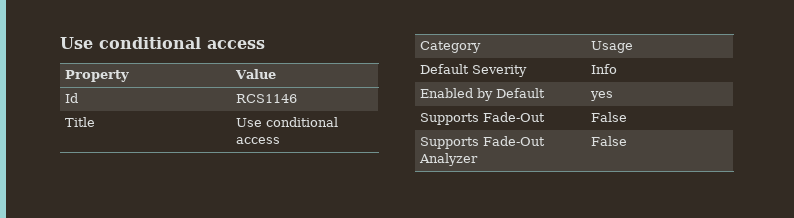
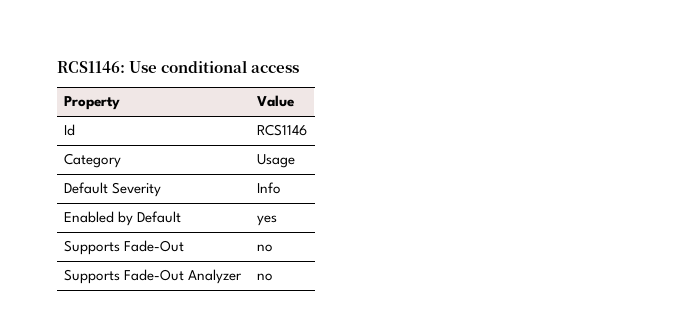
(60, 43) none -> [57,61,125,73] RCS1146:
[65,117,96,127] [236,117,339,127] [236,137,281,144] // Title | Use conditional access -> (307, 130) none
[591,112,628,122] False -> [256,244,273,252] no
[591,136,628,146] False -> [256,273,273,281] no

